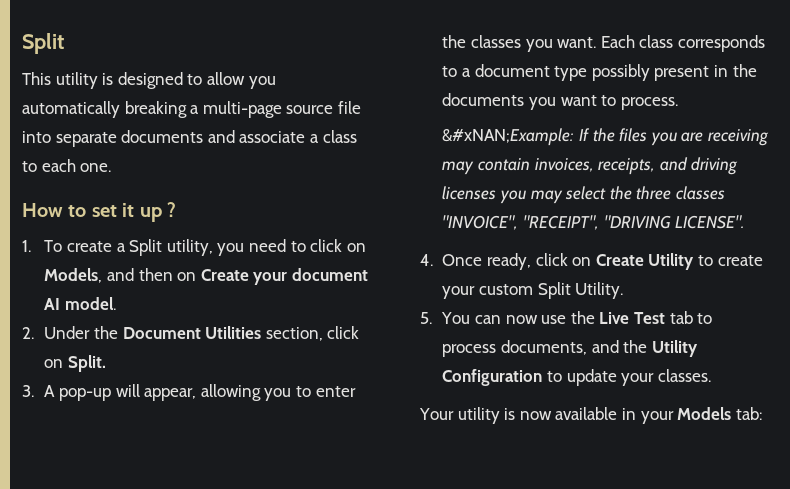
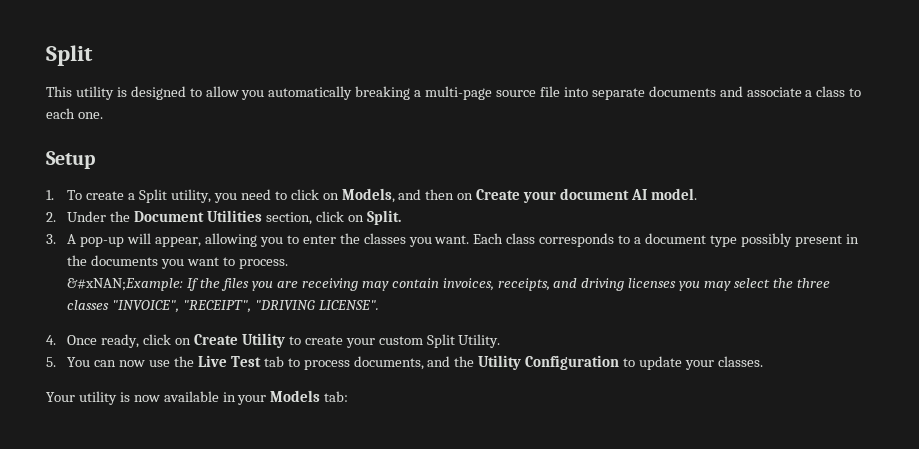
[22,202,177,222] How to set it up ? -> [46,151,95,169] Setup

